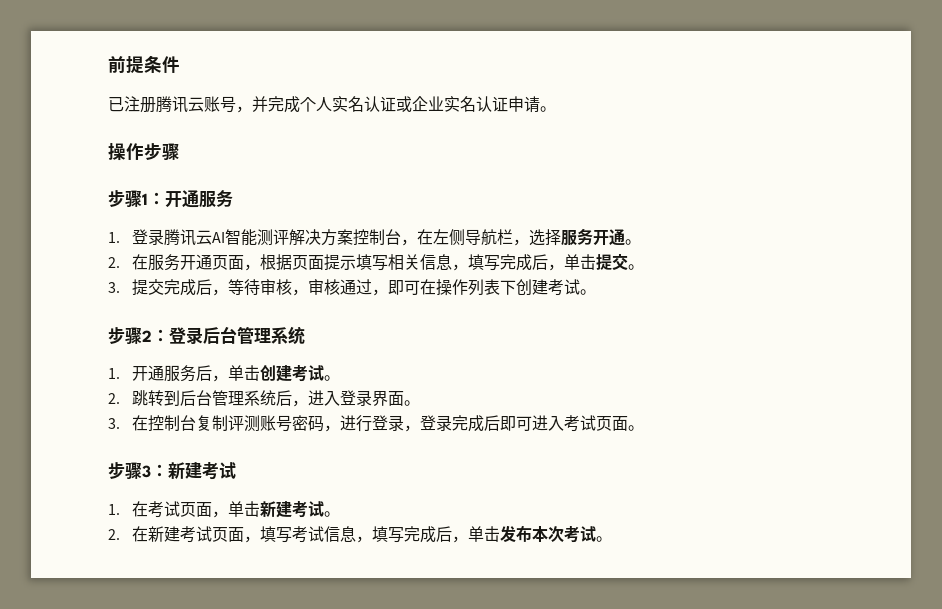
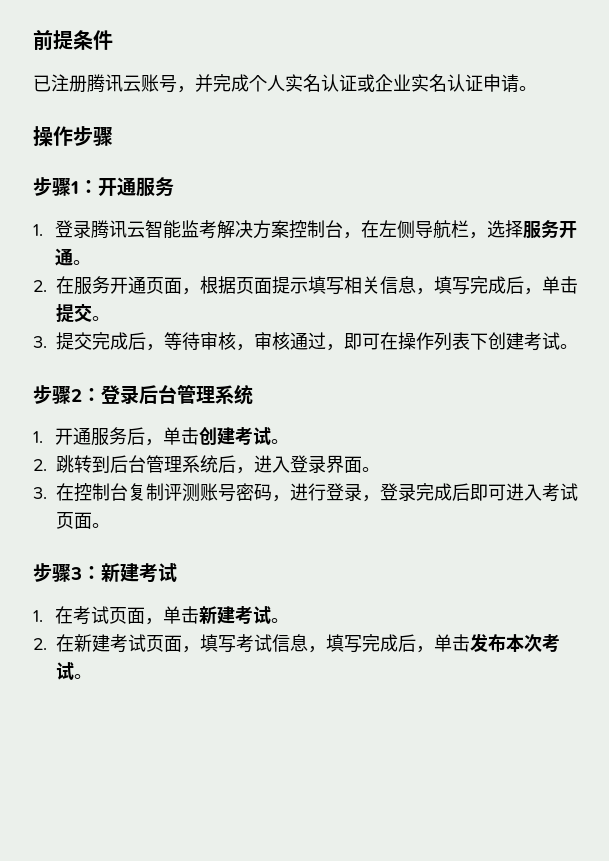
[212,229,290,246] AI智能测评 -> [144,220,217,239] 智能监考

